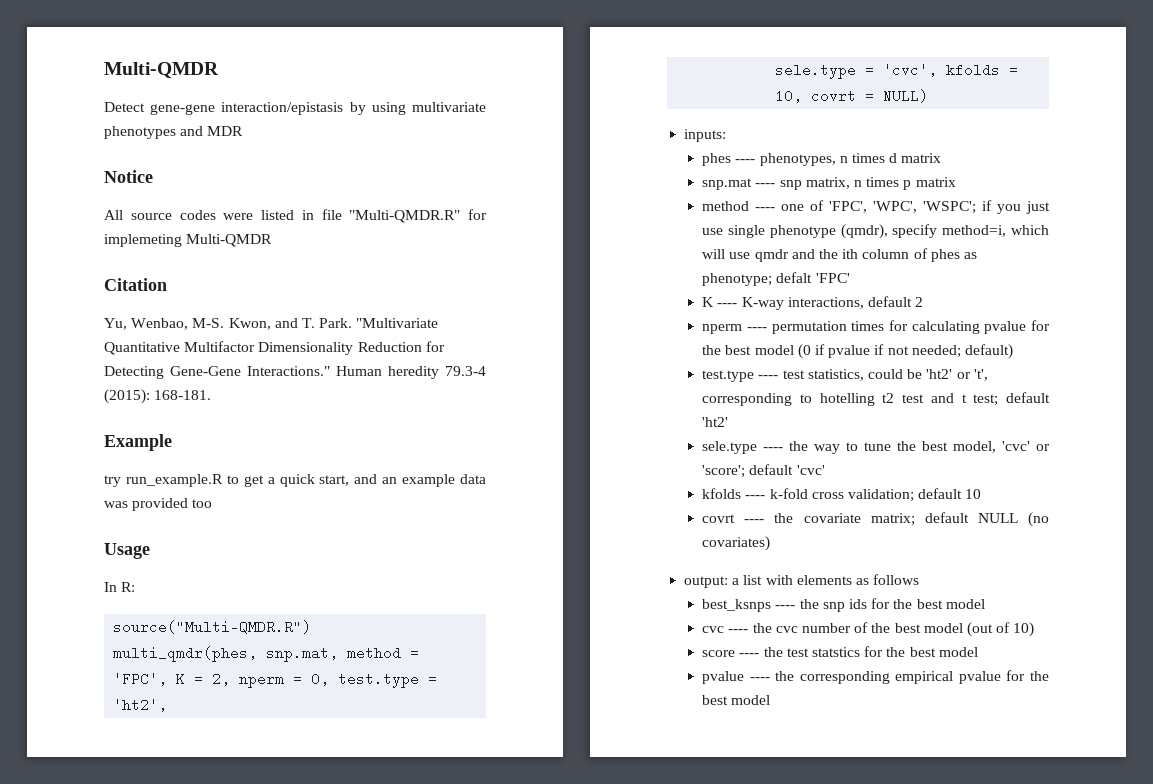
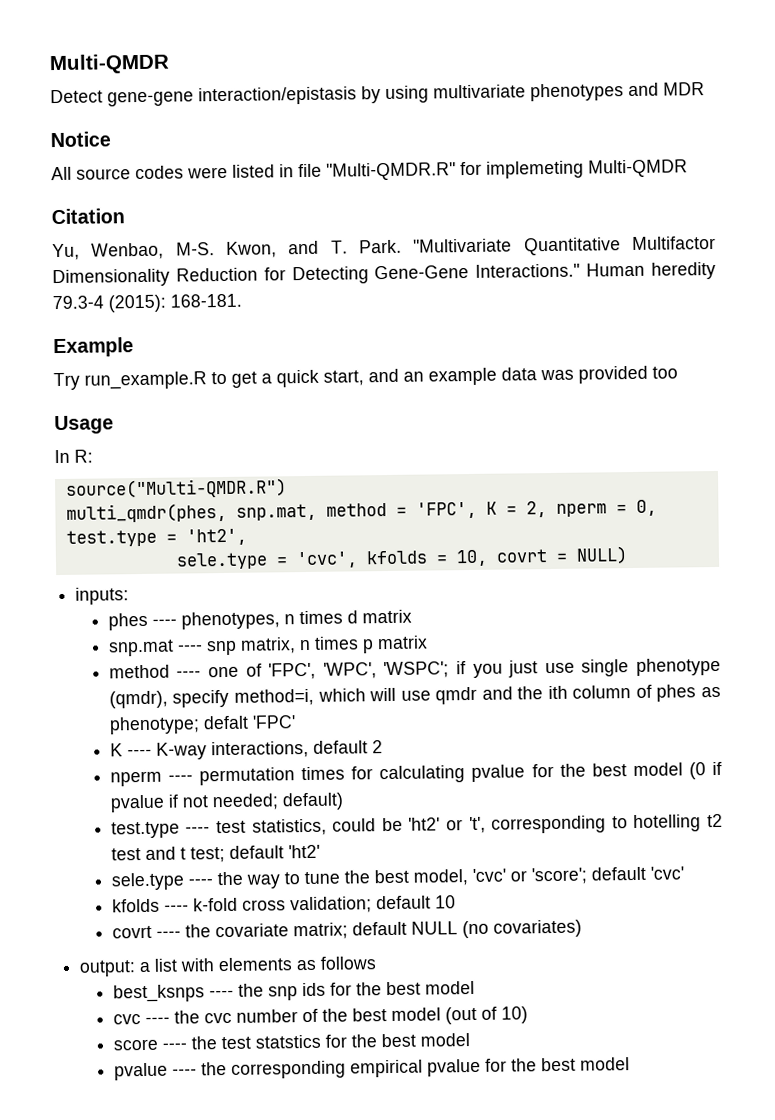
[104,475,121,487] try -> [53,372,80,391] Try

